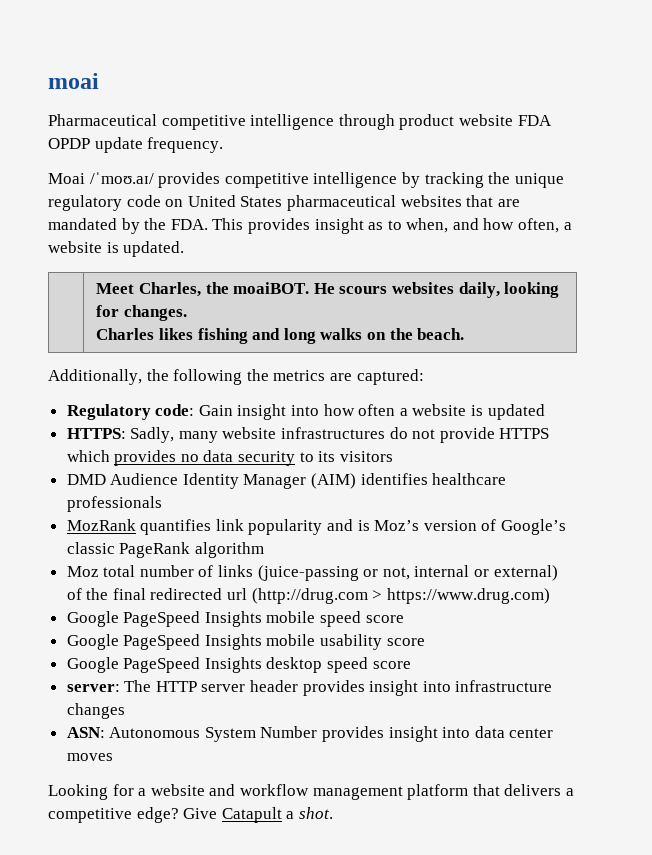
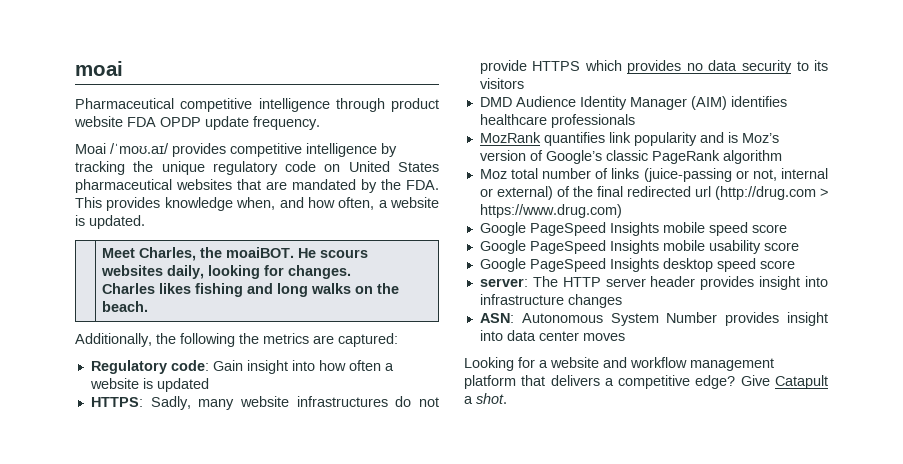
[314,218,402,234] insight as to -> [164,197,233,211] knowledge

